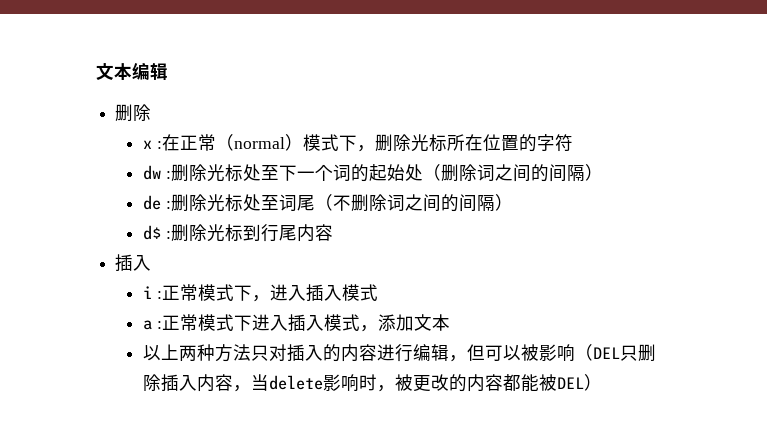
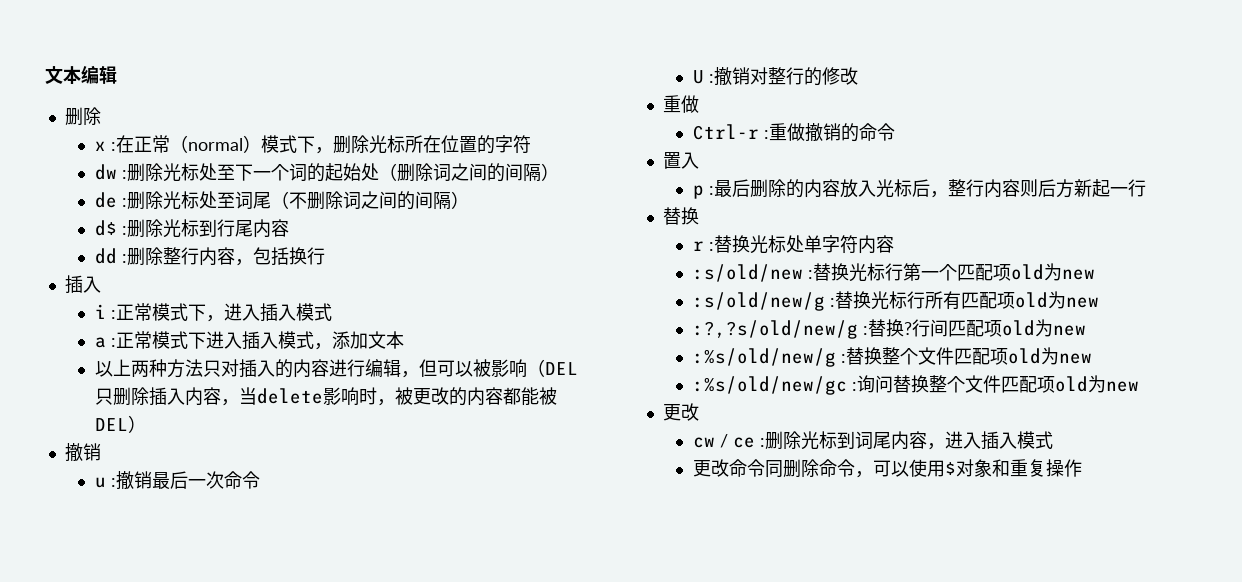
(333, 232) none -> [94,247,325,266] // dd :删除整行内容，包括换行
(603, 382) none -> [64,443,101,462] [94,471,260,490] [692,67,858,86] [662,95,699,113] [692,123,895,142] [662,152,699,169] [692,179,1146,199] [662,207,699,225] [692,235,894,254] [692,263,1095,282] [692,291,1099,311] [692,319,1086,339] [692,347,1092,367] [692,375,1139,395] [662,403,699,421] [692,431,1053,450] [692,459,1082,478] // 撤销 // u :撤销最后一次命令 // U :撤销对整行的修改 // 重做 // Ctrl-r :重做撤销的命令 // 置入 // p :最后删除的内容放入光标后，整行内容则后方新起一行 // 替换 // r :替换光标处单字符内容 // :s/old/new :替换光标行第一个匹配项old为new // :s/old/new/g :替换光标行所有匹配项old为new // :?,?s/old/new/g :替换?行间匹配项old为new // :%s/old/new/g :替换整个文件匹配项old为new // :%s/old/new/gc :询问替换整个文件匹配项old为new // 更改 // cw / ce :删除光标到词尾内容，进入插入模式 // 更改命令同删除命令，可以使用$对象和重复操作

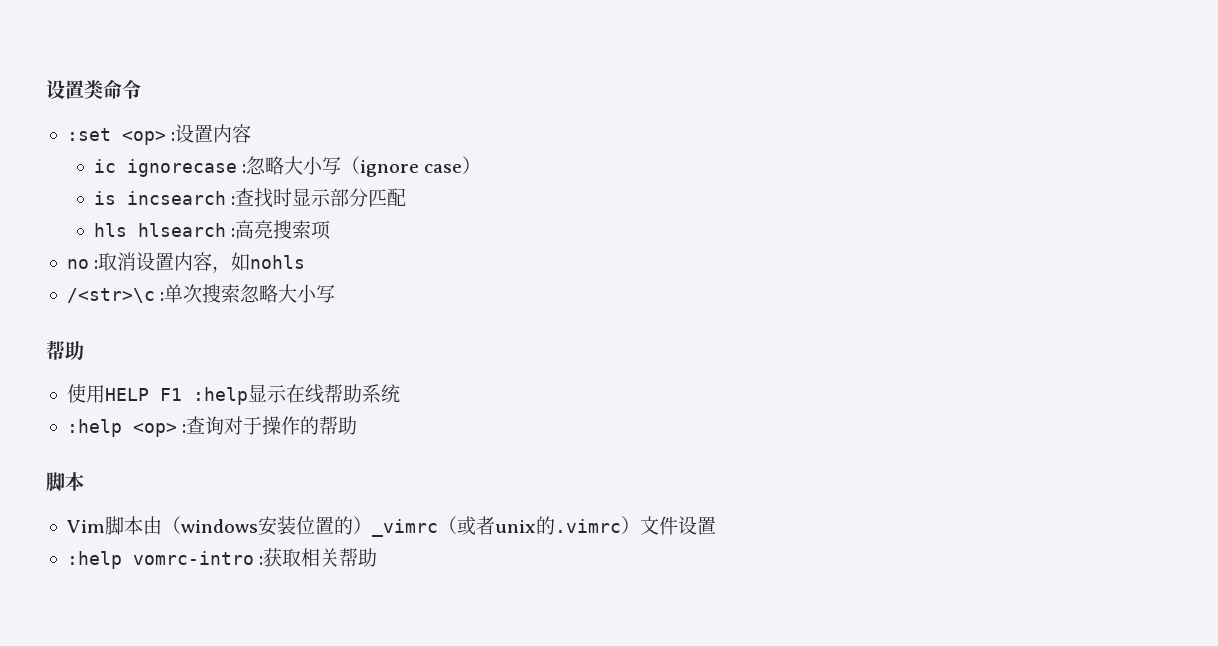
[45,65,117,84] [64,107,101,126] [94,135,531,154] [94,163,559,182] [94,191,469,210] [94,219,289,238] [94,247,325,266] [64,275,101,294] [94,303,332,322] [94,331,404,350] [94,359,578,378] [94,387,557,406] [94,415,146,433] [64,443,101,462] [94,471,260,490] [692,67,858,86] [662,95,699,113] [692,123,895,142] [662,152,699,169] [692,179,1146,199] [662,207,699,225] [692,235,894,254] [692,263,1095,282] [692,291,1099,311] [692,319,1086,339] [692,347,1092,367] [692,375,1139,395] [662,403,699,421] [692,431,1053,450] [692,459,1082,478] 文本编辑 // 删除 // x :在正常（normal）模式下，删除光标所在位置的字符 // dw :删除光标处至下一个词的起始处（删除词之间的间隔） // de :删除光标处至词尾（不删除词之间的间隔） // d$ :删除光标到行尾内容 // dd :删除整行内容，包括换行 // 插入 // i :正常模式下，进入插入模式 // a :正常模式下进入插入模式，添加文本 // 以上两种方法只对插入的内容进行编辑，但可以被影响（DEL只删除插入内容，当delete影响时，被更改的内容都能被DEL） // 撤销 // u :撤销最后一次命令 // U :撤销对整行的修改 // 重做 // Ctrl-r :重做撤销的命令 // 置入 // p :最后删除的内容放入光标后，整行内容则后方新起一行 // 替换 // r :替换光标处单字符内容 // :s/old/new :替换光标行第一个匹配项old为new // :s/old/new/g :替换光标行所有匹配项old为new // :?,?s/old/new/g :替换?行间匹配项old为new // :%s/old/new/g :替换整个文件匹配项old为new // :%s/old/new/gc :询问替换整个文件匹配项old为new // 更改 // cw / ce :删除光标到词尾内容，进入插入模式 // 更改命令同删除命令，可以使用$对象和重复操作 -> [46,80,141,99] [66,124,252,145] [94,156,482,177] [94,188,407,208] [94,220,332,240] [66,252,306,273] [66,284,336,303] [46,340,84,360] [66,384,400,405] [66,416,358,437] [46,472,84,491] [66,516,716,537] [66,548,378,569] 设置类命令 // :set <op> :设置内容 // ic ignorecase :忽略大小写（ignore case） // is incsearch :查找时显示部分匹配 // hls hlsearch :高亮搜索项 // no :取消设置内容，如nohls // /<str>\c :单次搜索忽略大小写 // 帮助 // 使用HELP F1 :help显示在线帮助系统 // :help <op> :查询对于操作的帮助 // 脚本 // Vim脚本由（windows安装位置的）_vimrc（或者unix的.vimrc）文件设置 // :help vomrc-intro :获取相关帮助

